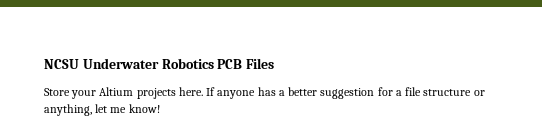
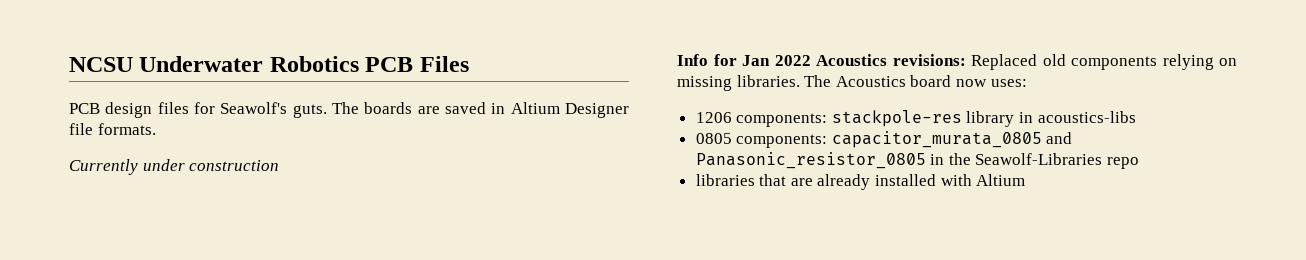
[44,87,485,99] [44,104,160,116] Store your Altium projects here. If anyone has a better suggestion for a file structure or anything, let me know! -> [69,102,629,118] [69,123,156,135] [69,159,280,175] [677,54,1237,70] [677,75,1027,91] [695,110,1136,127] [695,131,1073,148] [695,152,1140,169] [695,174,1026,190] PCB design files for Seawolf's guts. The boards are saved in Altium Designer file formats. // Currently under construction // Info for Jan 2022 Acoustics revisions: Replaced old components relying on missing libraries. The Acoustics board now uses: // 1206 components: stackpole-res library in acoustics-libs // 0805 components: capacitor_murata_0805 and Panasonic_resistor_0805 in the Seawolf-Libraries repo // libraries that are already installed with Altium

